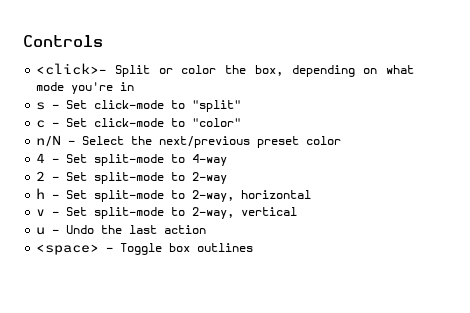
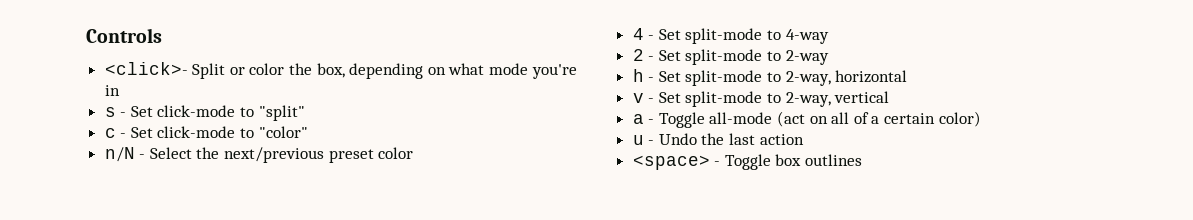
(298, 211) none -> [632,111,981,128] // a - Toggle all-mode (act on all of a certain color)

